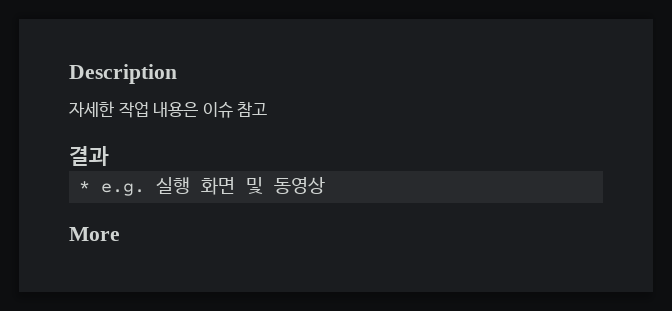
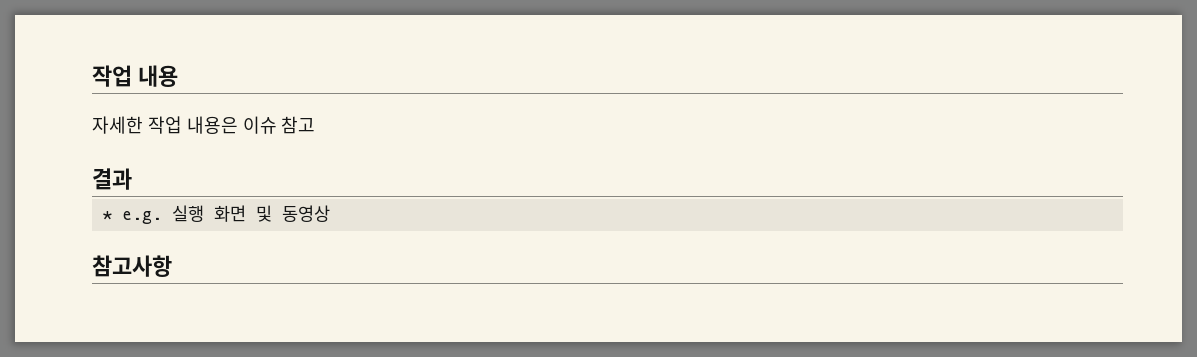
[69,64,177,84] Description -> [92,65,178,87] 작업 내용
[69,227,120,241] More -> [92,255,172,277] 참고사항

